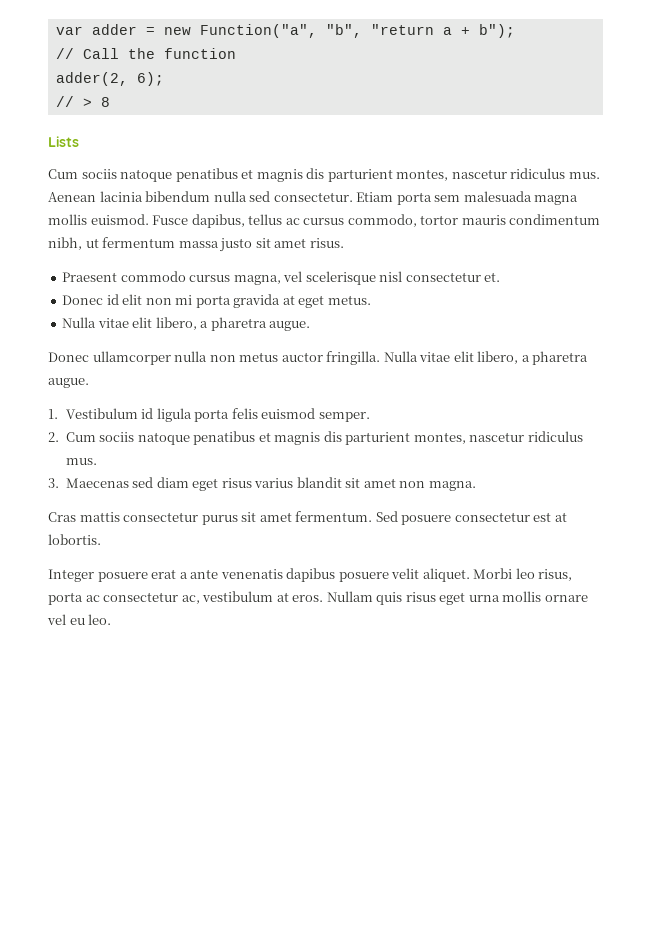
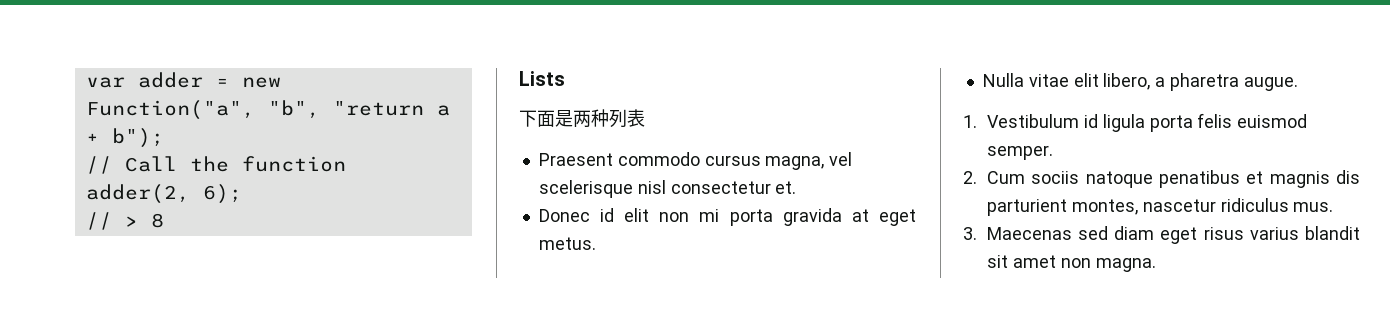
[48,168,600,182] [48,191,579,205] [48,214,601,228] [48,237,344,252] Cum sociis natoque penatibus et magnis dis parturient montes, nascetur ridiculus mus. Aenean lacinia bibendum nulla sed consectetur. Etiam porta sem malesuada magna mollis euismod. Fusce dapibus, tellus ac cursus commodo, tortor mauris condimentum nibh, ut fermentum massa justo sit amet risus. -> [519,109,645,128] 下面是两种列表
[48,351,589,365] [48,378,89,388] // Donec ullamcorper nulla non metus auctor fringilla. Nulla vitae elit libero, a pharetra augue. -> (1298, 84) none
[48,511,567,525] [48,534,101,545] [48,568,573,582] [48,591,588,605] [47,614,112,625] // Cras mattis consectetur purus sit amet fermentum. Sed posuere consectetur est at lobortis. // Integer posuere erat a ante venenatis dapibus posuere velit aliquet. Morbi leo risus, porta ac consectetur ac, vestibulum at eros. Nullam quis risus eget urna mollis ornare vel eu leo. -> (1156, 265) none

